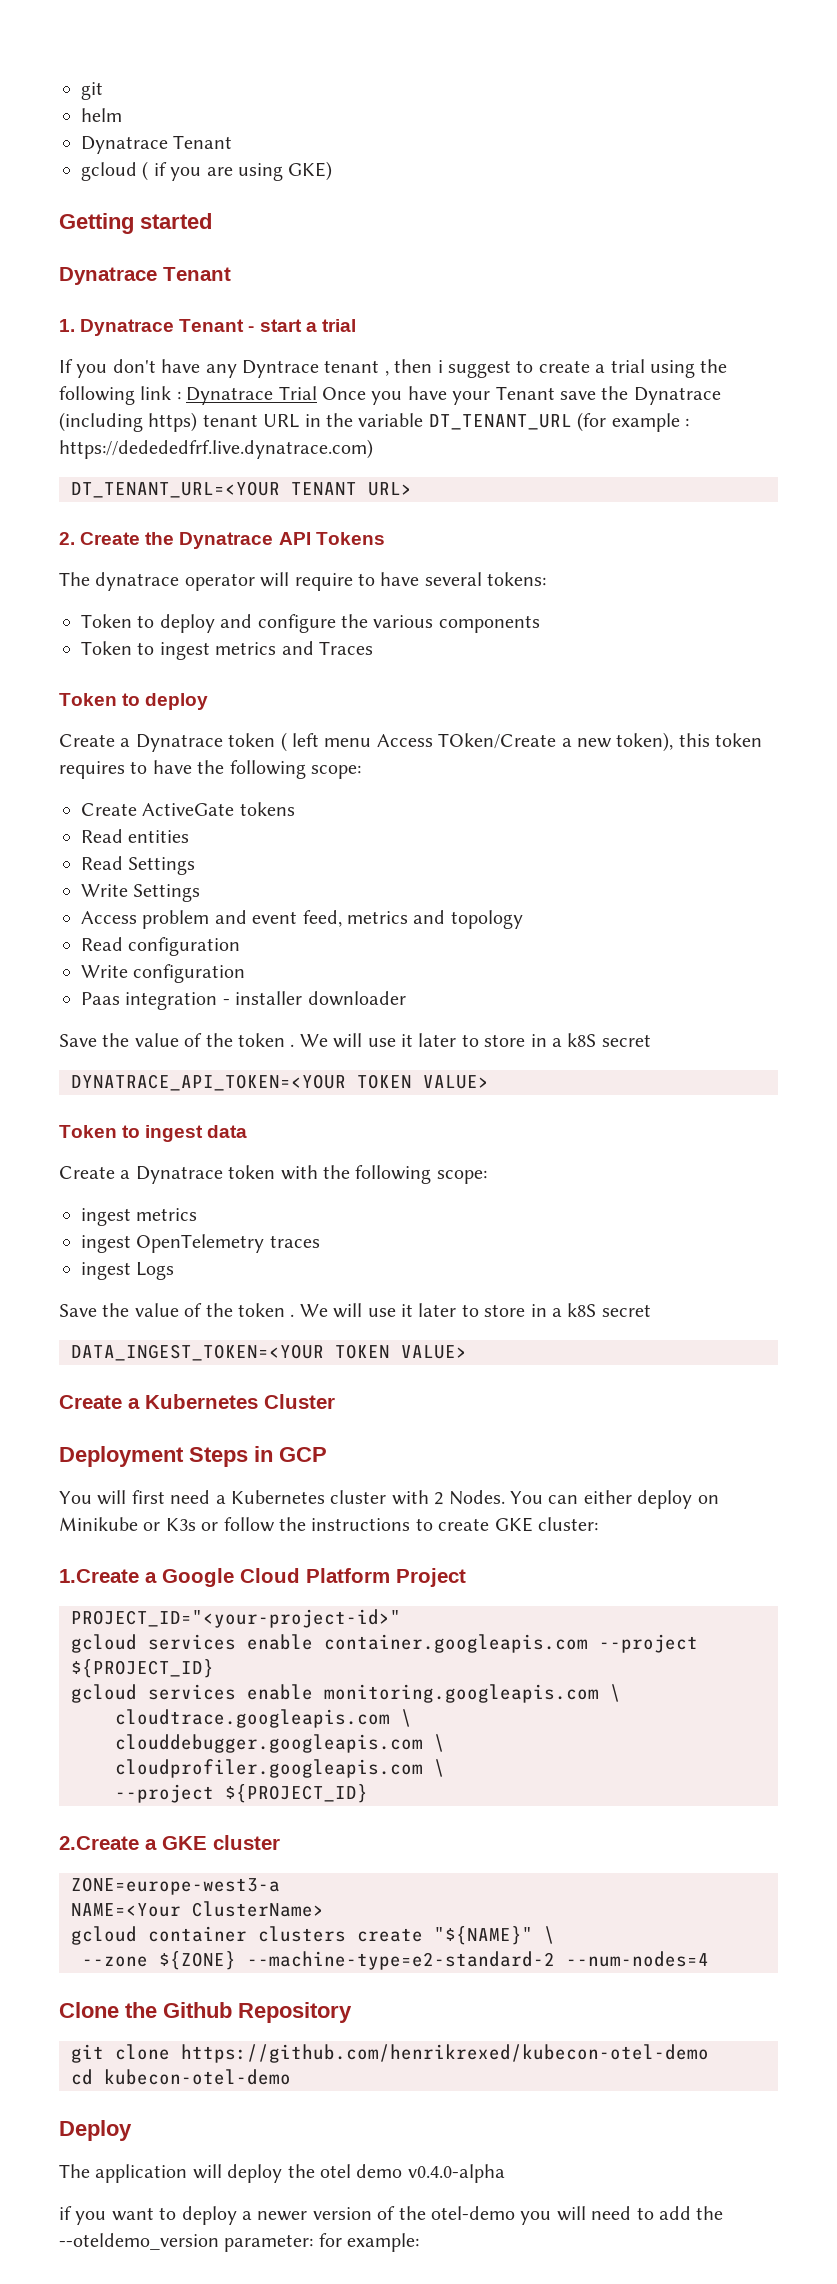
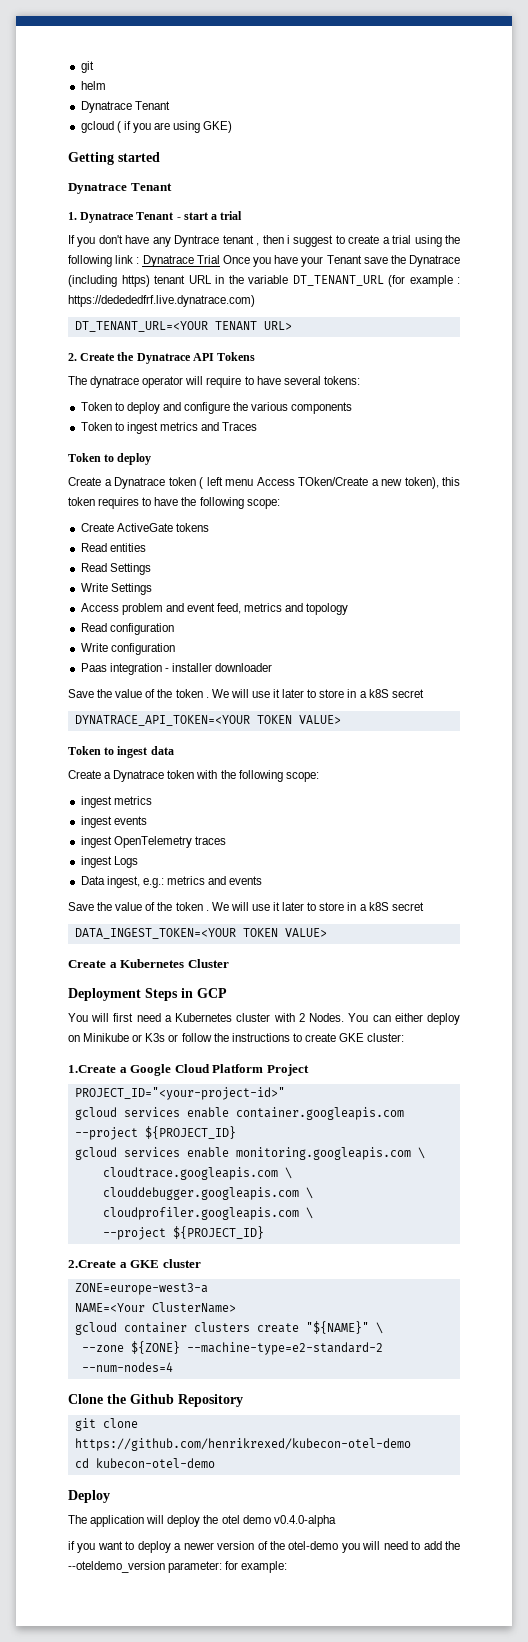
(198, 1214) none -> [80,816,147,828] // ingest events
(175, 1271) none -> [80,876,263,888] // Data ingest, e.g.: metrics and events

